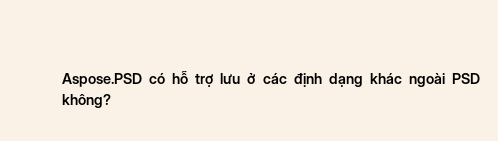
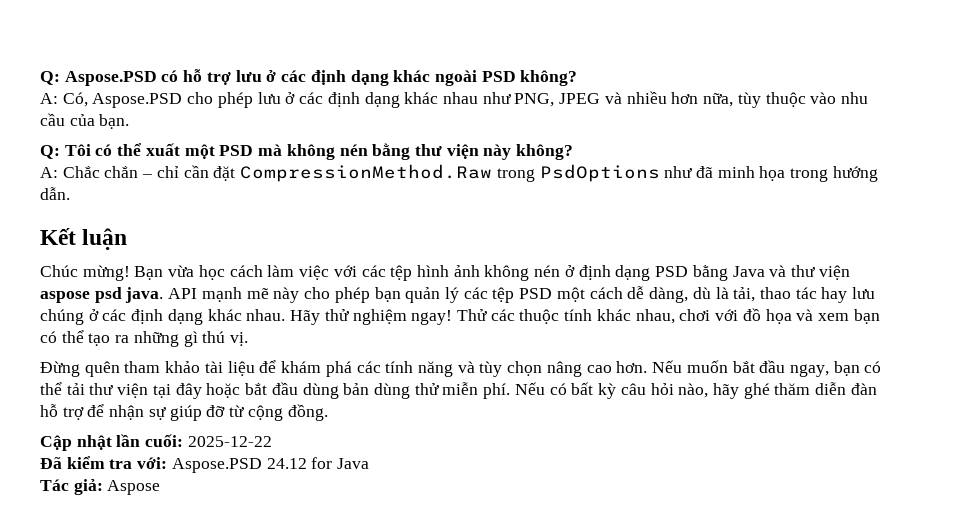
(62, 80) none -> [40,71,60,85] Q:
(111, 101) none -> [40,91,868,108] [40,113,130,129] [40,143,574,160] [40,164,878,182] [40,187,70,200] [40,228,128,250] [40,265,850,281] [40,286,876,303] [40,308,880,325] [40,330,249,347] [40,360,882,377] [40,382,877,399] [40,404,328,421] [40,434,272,451] [40,456,370,473] [40,479,161,495] // A: Có, Aspose.PSD cho phép lưu ở các định dạng khác nhau như PNG, JPEG và nhiều hơn nữa, tùy thuộc vào nhu cầu của bạn. // Q: Tôi có thể xuất một PSD mà không nén bằng thư viện này không? // A: Chắc chắn – chỉ cần đặt CompressionMethod.Raw trong PsdOptions như đã minh họa trong hướng dẫn. // Kết luận // Chúc mừng! Bạn vừa học cách làm việc với các tệp hình ảnh không nén ở định dạng PSD bằng Java và thư viện aspose psd java. API mạnh mẽ này cho phép bạn quản lý các tệp PSD một cách dễ dàng, dù là tải, thao tác hay lưu chúng ở các định dạng khác nhau. Hãy thử nghiệm ngay! Thử các thuộc tính khác nhau, chơi với đồ họa và xem bạn có thể tạo ra những gì thú vị. // Đừng quên tham khảo tài liệu để khám phá các tính năng và tùy chọn nâng cao hơn. Nếu muốn bắt đầu ngay, bạn có thể tải thư viện tại đây hoặc bắt đầu dùng bản dùng thử miễn phí. Nếu có bất kỳ câu hỏi nào, hãy ghé thăm diễn đàn hỗ trợ để nhận sự giúp đỡ từ cộng đồng. // Cập nhật lần cuối: 2025-12-22 // Đã kiểm tra với: Aspose.PSD 24.12 for Java // Tác giả: Aspose

